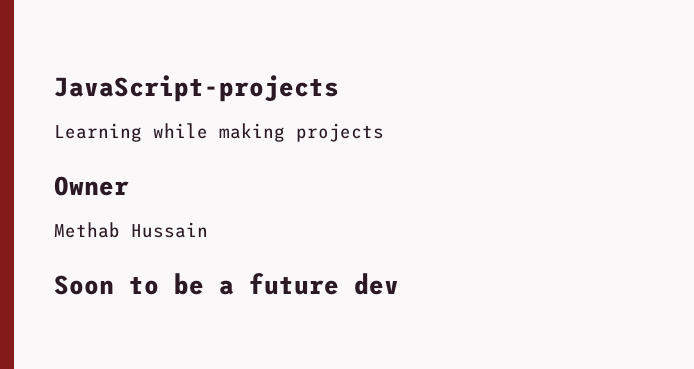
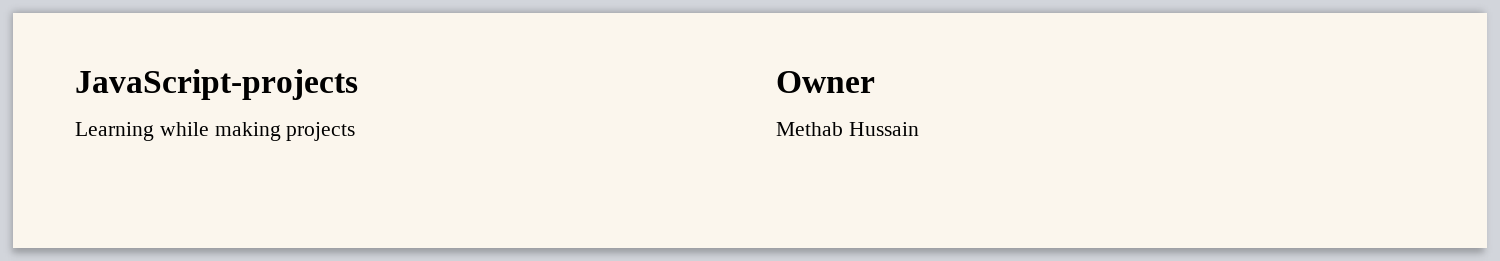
[54,273,399,295] // Soon to be a future dev -> (919, 129) none

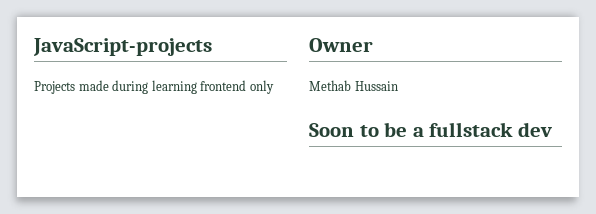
[75,122,356,141] [776,71,875,93] [776,122,919,136] Learning while making projects // Owner // Methab Hussain -> [34,80,274,94] [309,38,373,52] [309,80,398,91] [309,122,552,137] Projects made during learning frontend only // Owner // Methab Hussain // Soon to be a fullstack dev

